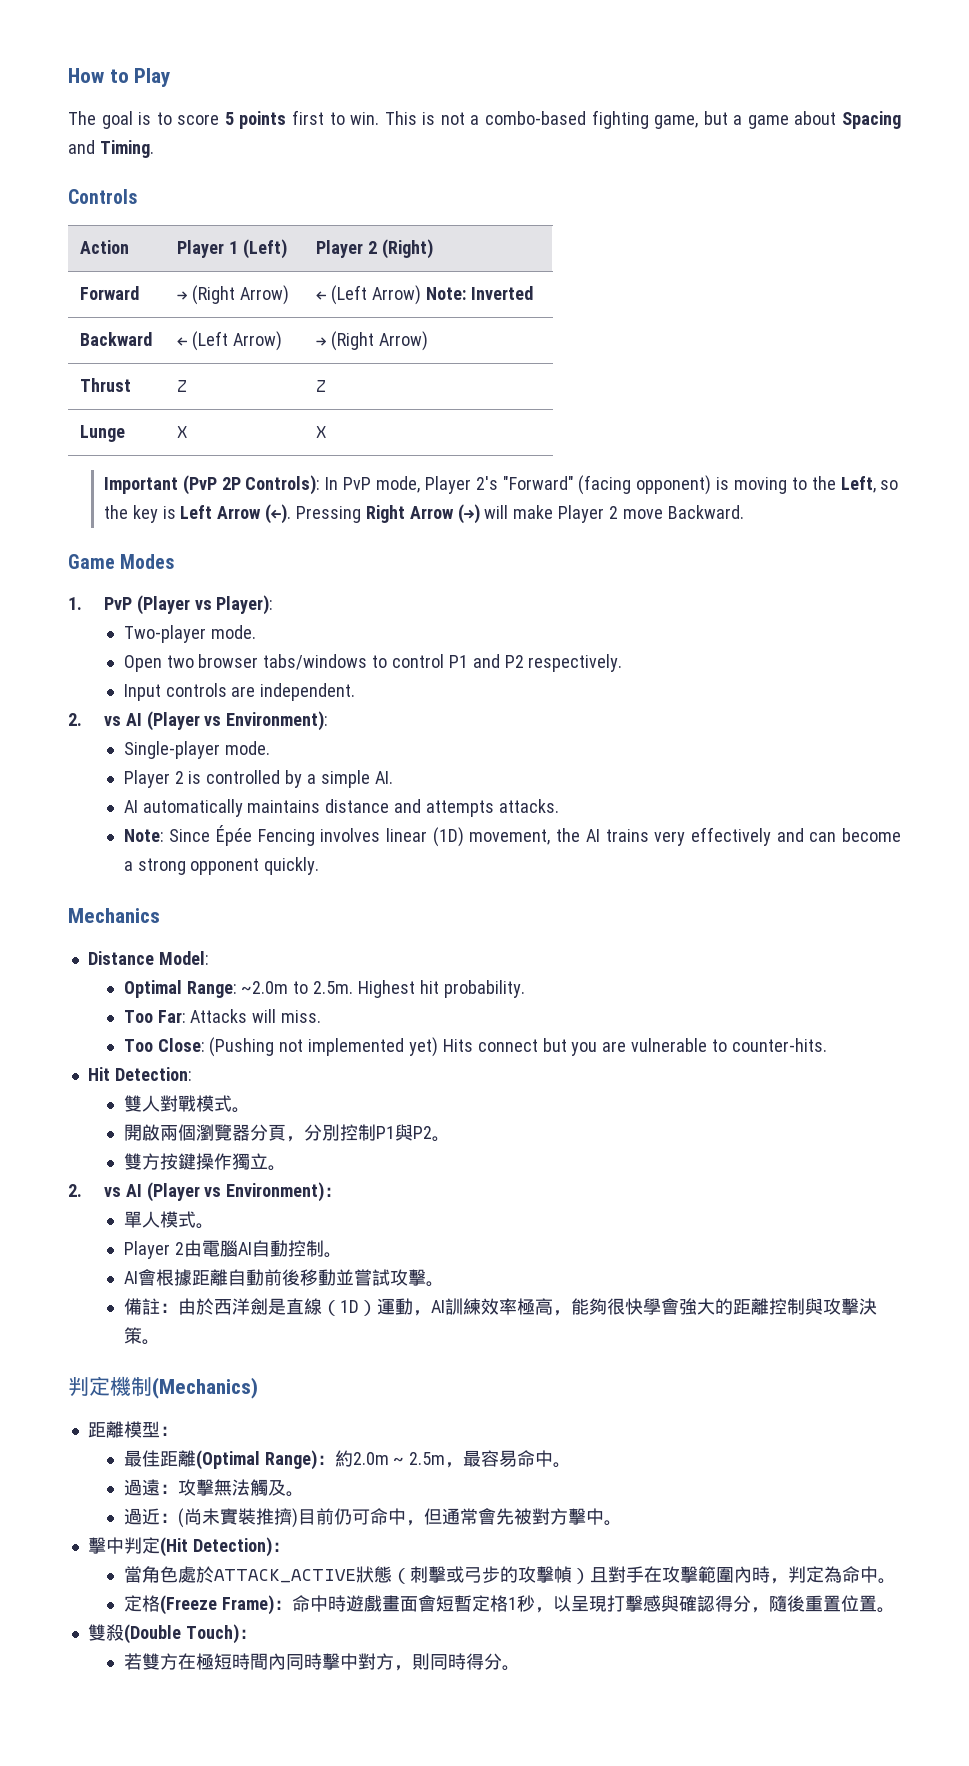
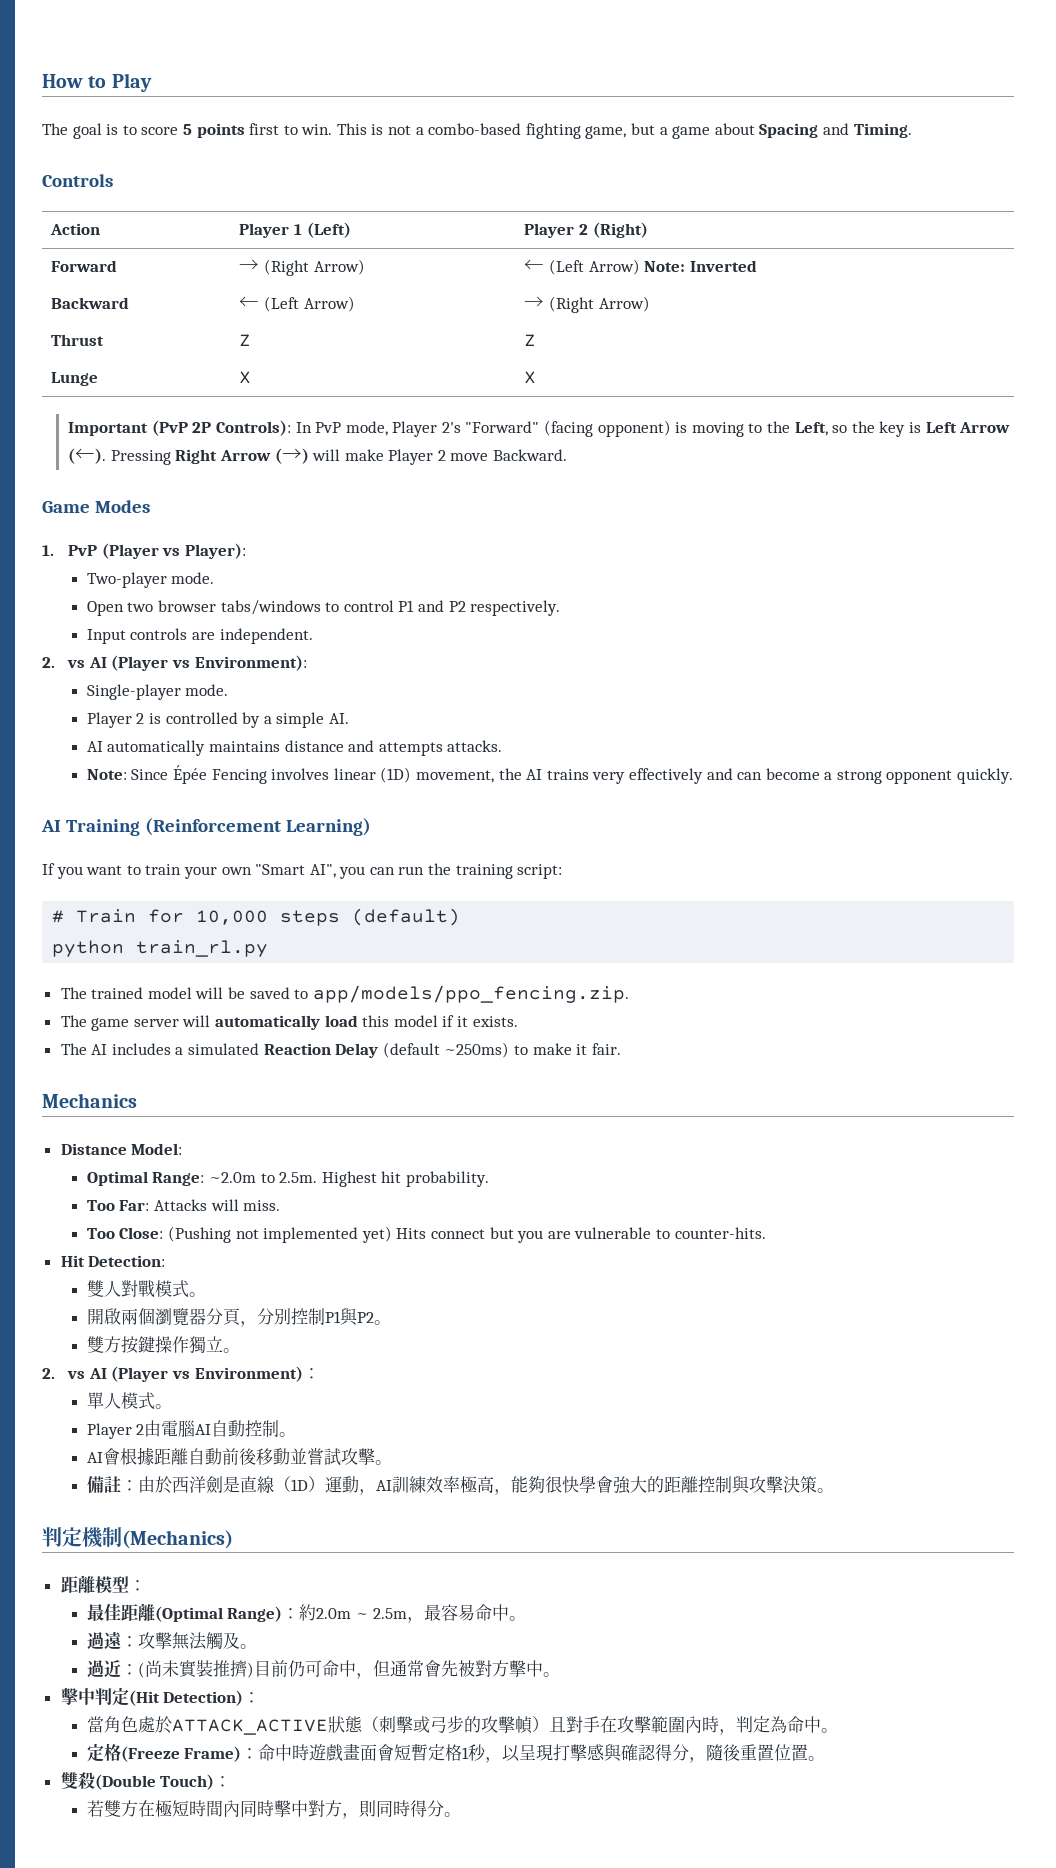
(320, 866) none -> [41,818,371,836] [42,863,563,879] [52,908,461,926] [52,940,269,957] [60,985,629,1003] [60,1015,518,1031] [60,1042,621,1058] // AI Training (Reinforcement Learning) // If you want to train your own "Smart AI", you can run the training script: // # Train for 10,000 steps (default) // python train_rl.py // The trained model will be saved to app/models/ppo_fencing.zip. // The game server will automatically load this model if it exists. // The AI includes a simulated Reaction Delay (default ~250ms) to make it fair.

